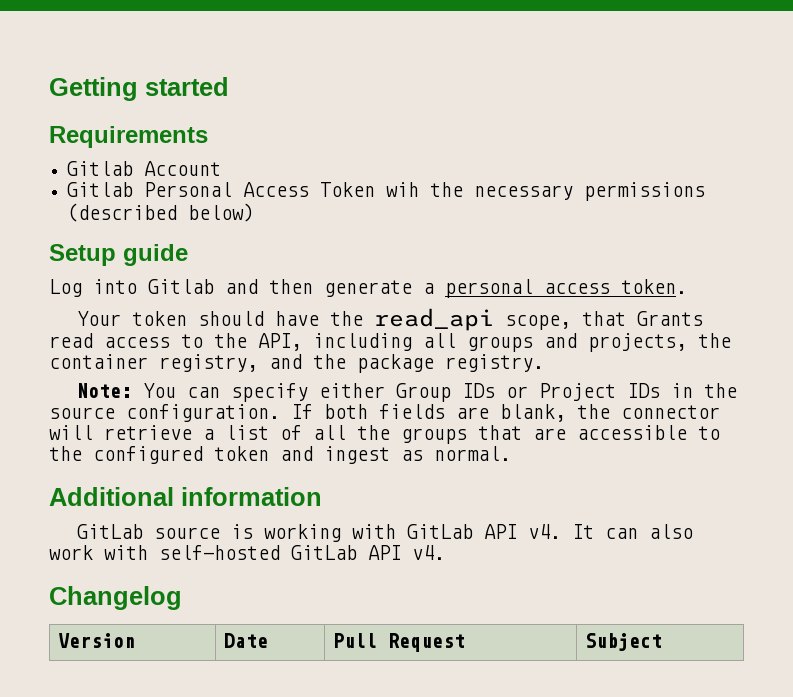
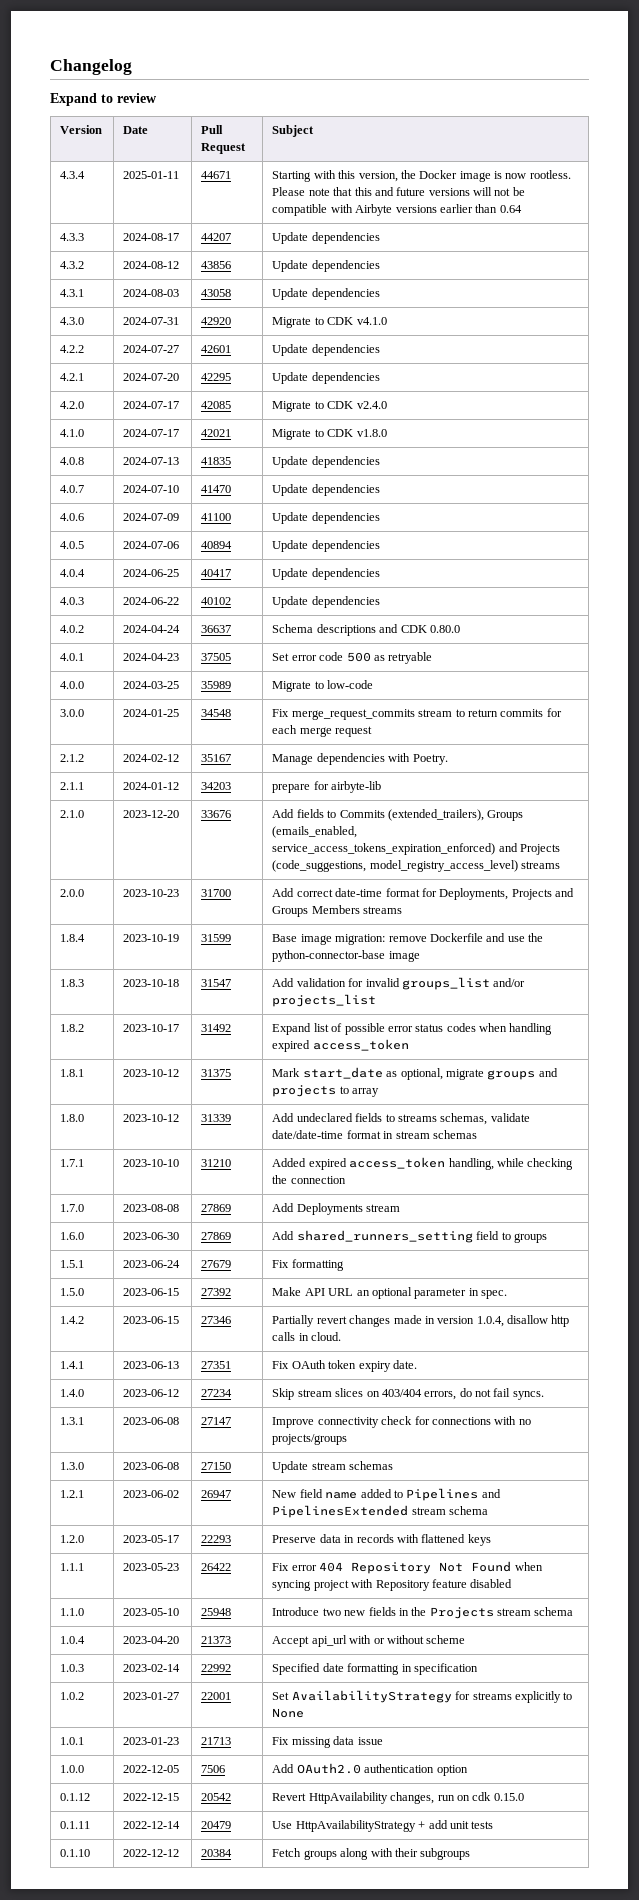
[49,77,229,101] [49,126,208,148] [67,161,222,176] [67,182,706,201] [67,203,255,222] [49,244,188,266] [49,279,687,298] [76,308,703,331] [49,333,731,352] [49,354,544,373] [76,383,737,402] [49,404,720,422] [49,425,720,444] [49,446,511,464] [49,487,322,506] [76,524,693,542] [49,545,445,560] [49,586,182,610] Getting started // Requirements // Gitlab Account // Gitlab Personal Access Token wih the necessary permissions (described below) // Setup guide // Log into Gitlab and then generate a personal access token. // Your token should have the read_api scope, that Grants read access to the API, including all groups and projects, the container registry, and the package registry. // Note: You can specify either Group IDs or Project IDs in the source configuration. If both fields are blank, the connector will retrieve a list of all the groups that are accessible to the configured token and ingest as normal. // Additional information // GitLab source is working with GitLab API v4. It can also work with self-hosted GitLab API v4. // Changelog -> [50,59,132,75] [50,93,157,106] Changelog // Expand to review
(663, 642) none -> [60,171,86,179] [123,171,180,179] [201,171,232,179] [272,170,571,182] [272,187,525,196] [272,204,522,216] [60,233,85,241] [123,233,180,241] [201,233,232,241] [272,232,380,244] [60,261,85,269] [123,261,180,269] [201,261,232,269] [272,260,380,272] [60,289,85,297] [123,289,180,297] [201,289,232,297] [272,288,380,300] [60,317,85,325] [123,317,180,325] [201,317,232,325] [272,317,387,328] [60,345,85,353] [123,345,180,353] [201,345,232,353] [272,344,380,356] [60,373,85,381] [123,373,180,381] [201,373,232,381] [272,372,380,384] [60,401,85,409] [123,401,180,409] [201,401,232,409] [272,401,387,412] [60,429,85,437] [123,429,180,437] [201,429,232,437] [272,429,387,440] [60,457,85,465] [123,457,180,465] [201,457,232,465] [272,456,380,468] [60,485,85,493] [123,485,180,493] [201,485,232,493] [272,484,380,496] [60,513,85,521] [123,513,180,521] [201,513,232,521] [272,512,380,524] [60,541,85,549] [123,541,180,549] [201,541,233,549] [272,540,380,552] [60,569,86,577] [123,569,180,577] [201,569,232,577] [272,568,380,580] [60,597,85,605] [123,597,180,605] [201,597,232,605] [272,596,380,608] [60,625,85,633] [123,625,181,633] [201,625,232,633] [272,624,460,636] [60,653,85,661] [123,653,180,661] [201,653,232,661] [272,652,433,664] [60,681,85,689] [123,681,180,689] [201,681,232,689] [272,680,374,692] [60,709,85,717] [123,709,180,717] [201,709,232,717] [272,708,562,720] [272,725,373,737] [60,754,85,762] [123,754,180,762] [201,754,232,762] [272,753,448,765] [60,782,85,790] [123,782,180,790] [201,782,232,790] [272,781,382,793] [60,810,85,818] [123,810,180,818] [201,810,232,818] [272,809,524,821] [272,826,358,838] [272,843,561,855] [272,860,561,872] [60,889,85,897] [123,889,180,897] [201,889,232,897] [272,888,575,900] [272,905,403,917] [60,934,86,942] [123,934,180,942] [201,934,232,942] [272,933,544,945] [272,950,420,962] [60,979,85,987] [123,979,180,987] [201,979,232,987] [272,977,526,990] [272,994,377,1007] [60,1024,85,1032] [123,1024,180,1032] [201,1024,232,1032] [272,1023,553,1035] [272,1039,409,1052] [60,1069,85,1077] [123,1069,180,1077] [201,1069,232,1077] [272,1067,558,1080] [272,1085,380,1097] [60,1114,85,1122] [123,1114,180,1122] [201,1114,232,1122] [272,1113,530,1125] [272,1130,477,1139] [60,1159,85,1167] [123,1159,180,1167] [201,1159,232,1167] [272,1157,574,1170] [272,1175,346,1184] [60,1204,85,1212] [123,1204,180,1212] [201,1204,232,1212] [272,1203,401,1215] [60,1232,85,1240] [123,1232,180,1240] [201,1232,232,1240] [272,1230,547,1243] [60,1260,85,1268] [123,1260,181,1268] [201,1260,232,1268] [272,1259,344,1271] [60,1288,85,1296] [123,1288,180,1296] [201,1288,232,1296] [272,1287,508,1299] [60,1316,85,1324] [123,1316,180,1324] [201,1316,232,1324] [272,1315,570,1327] [272,1332,342,1341] [60,1361,85,1369] [123,1361,180,1369] [201,1361,232,1369] [272,1360,417,1372] [60,1389,85,1397] [123,1389,180,1397] [201,1389,233,1397] [272,1388,544,1400] [60,1417,85,1425] [123,1417,180,1425] [201,1417,232,1425] [272,1416,531,1428] [272,1434,348,1445] [60,1462,85,1470] [123,1462,180,1470] [201,1462,232,1470] [272,1461,394,1473] [60,1490,85,1498] [123,1490,180,1498] [201,1490,232,1498] [272,1488,501,1501] [272,1505,489,1518] [60,1535,85,1543] [123,1535,180,1543] [201,1535,232,1543] [272,1534,491,1546] [60,1563,85,1571] [123,1563,180,1571] [201,1563,232,1571] [272,1561,543,1574] [272,1579,513,1591] [60,1608,85,1616] [123,1608,180,1616] [201,1608,232,1616] [272,1607,574,1619] [60,1636,86,1644] [123,1636,180,1644] [201,1636,232,1644] [272,1635,466,1647] [60,1664,85,1672] [123,1664,181,1672] [201,1664,232,1672] [272,1663,478,1675] [60,1692,85,1700] [123,1692,180,1700] [201,1692,232,1700] [272,1690,573,1703] [272,1708,305,1718] [60,1737,85,1745] [123,1737,180,1745] [201,1737,232,1745] [272,1736,383,1748] [60,1765,85,1773] [123,1765,180,1773] [201,1765,226,1773] [272,1763,468,1776] [60,1793,91,1801] [123,1793,180,1801] [201,1793,232,1801] [272,1792,524,1804] [60,1821,91,1829] [123,1821,181,1829] [201,1821,232,1829] [272,1820,494,1832] [60,1849,91,1857] [123,1849,180,1857] [201,1849,233,1857] [272,1848,471,1860] // 4.3.4 | 2025-01-11 | 44671 | Starting with this version, the Docker image is now rootless. Please note that this and future versions will not be compatible with Airbyte versions earlier than 0.64 // 4.3.3 | 2024-08-17 | 44207 | Update dependencies // 4.3.2 | 2024-08-12 | 43856 | Update dependencies // 4.3.1 | 2024-08-03 | 43058 | Update dependencies // 4.3.0 | 2024-07-31 | 42920 | Migrate to CDK v4.1.0 // 4.2.2 | 2024-07-27 | 42601 | Update dependencies // 4.2.1 | 2024-07-20 | 42295 | Update dependencies // 4.2.0 | 2024-07-17 | 42085 | Migrate to CDK v2.4.0 // 4.1.0 | 2024-07-17 | 42021 | Migrate to CDK v1.8.0 // 4.0.8 | 2024-07-13 | 41835 | Update dependencies // 4.0.7 | 2024-07-10 | 41470 | Update dependencies // 4.0.6 | 2024-07-09 | 41100 | Update dependencies // 4.0.5 | 2024-07-06 | 40894 | Update dependencies // 4.0.4 | 2024-06-25 | 40417 | Update dependencies // 4.0.3 | 2024-06-22 | 40102 | Update dependencies // 4.0.2 | 2024-04-24 | 36637 | Schema descriptions and CDK 0.80.0 // 4.0.1 | 2024-04-23 | 37505 | Set error code 500 as retryable // 4.0.0 | 2024-03-25 | 35989 | Migrate to low-code // 3.0.0 | 2024-01-25 | 34548 | Fix merge_request_commits stream to return commits for each merge request // 2.1.2 | 2024-02-12 | 35167 | Manage dependencies with Poetry. // 2.1.1 | 2024-01-12 | 34203 | prepare for airbyte-lib // 2.1.0 | 2023-12-20 | 33676 | Add fields to Commits (extended_trailers), Groups (emails_enabled, service_access_tokens_expiration_enforced) and Projects (code_suggestions, model_registry_access_level) streams // 2.0.0 | 2023-10-23 | 31700 | Add correct date-time format for Deployments, Projects and Groups Members streams // 1.8.4 | 2023-10-19 | 31599 | Base image migration: remove Dockerfile and use the python-connector-base image // 1.8.3 | 2023-10-18 | 31547 | Add validation for invalid groups_list and/or projects_list // 1.8.2 | 2023-10-17 | 31492 | Expand list of possible error status codes when handling expired access_token // 1.8.1 | 2023-10-12 | 31375 | Mark start_date as optional, migrate groups and projects to array // 1.8.0 | 2023-10-12 | 31339 | Add undeclared fields to streams schemas, validate date/date-time format in stream schemas // 1.7.1 | 2023-10-10 | 31210 | Added expired access_token handling, while checking the connection // 1.7.0 | 2023-08-08 | 27869 | Add Deployments stream // 1.6.0 | 2023-06-30 | 27869 | Add shared_runners_setting field to groups // 1.5.1 | 2023-06-24 | 27679 | Fix formatting // 1.5.0 | 2023-06-15 | 27392 | Make API URL an optional parameter in spec. // 1.4.2 | 2023-06-15 | 27346 | Partially revert changes made in version 1.0.4, disallow http calls in cloud. // 1.4.1 | 2023-06-13 | 27351 | Fix OAuth token expiry date. // 1.4.0 | 2023-06-12 | 27234 | Skip stream slices on 403/404 errors, do not fail syncs. // 1.3.1 | 2023-06-08 | 27147 | Improve connectivity check for connections with no projects/groups // 1.3.0 | 2023-06-08 | 27150 | Update stream schemas // 1.2.1 | 2023-06-02 | 26947 | New field name added to Pipelines and PipelinesExtended stream schema // 1.2.0 | 2023-05-17 | 22293 | Preserve data in records with flattened keys // 1.1.1 | 2023-05-23 | 26422 | Fix error 404 Repository Not Found when syncing project with Repository feature disabled // 1.1.0 | 2023-05-10 | 25948 | Introduce two new fields in the Projects stream schema // 1.0.4 | 2023-04-20 | 21373 | Accept api_url with or without scheme // 1.0.3 | 2023-02-14 | 22992 | Specified date formatting in specification // 1.0.2 | 2023-01-27 | 22001 | Set AvailabilityStrategy for streams explicitly to None // 1.0.1 | 2023-01-23 | 21713 | Fix missing data issue // 1.0.0 | 2022-12-05 | 7506 | Add OAuth2.0 authentication option // 0.1.12 | 2022-12-15 | 20542 | Revert HttpAvailability changes, run on cdk 0.15.0 // 0.1.11 | 2022-12-14 | 20479 | Use HttpAvailabilityStrategy + add unit tests // 0.1.10 | 2022-12-12 | 20384 | Fetch groups along with their subgroups

